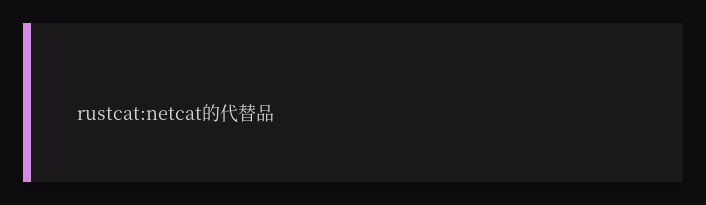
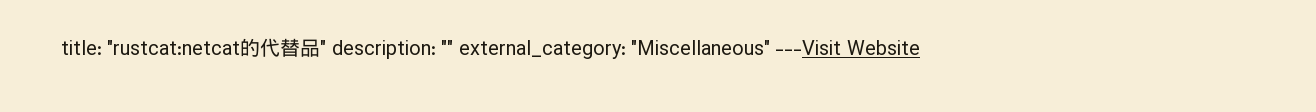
[77,104,274,123] rustcat:netcat的代替品 -> [61,38,920,59] title: "rustcat:netcat的代替品" description: "" external_category: "Miscellaneous" ---Visit Website

